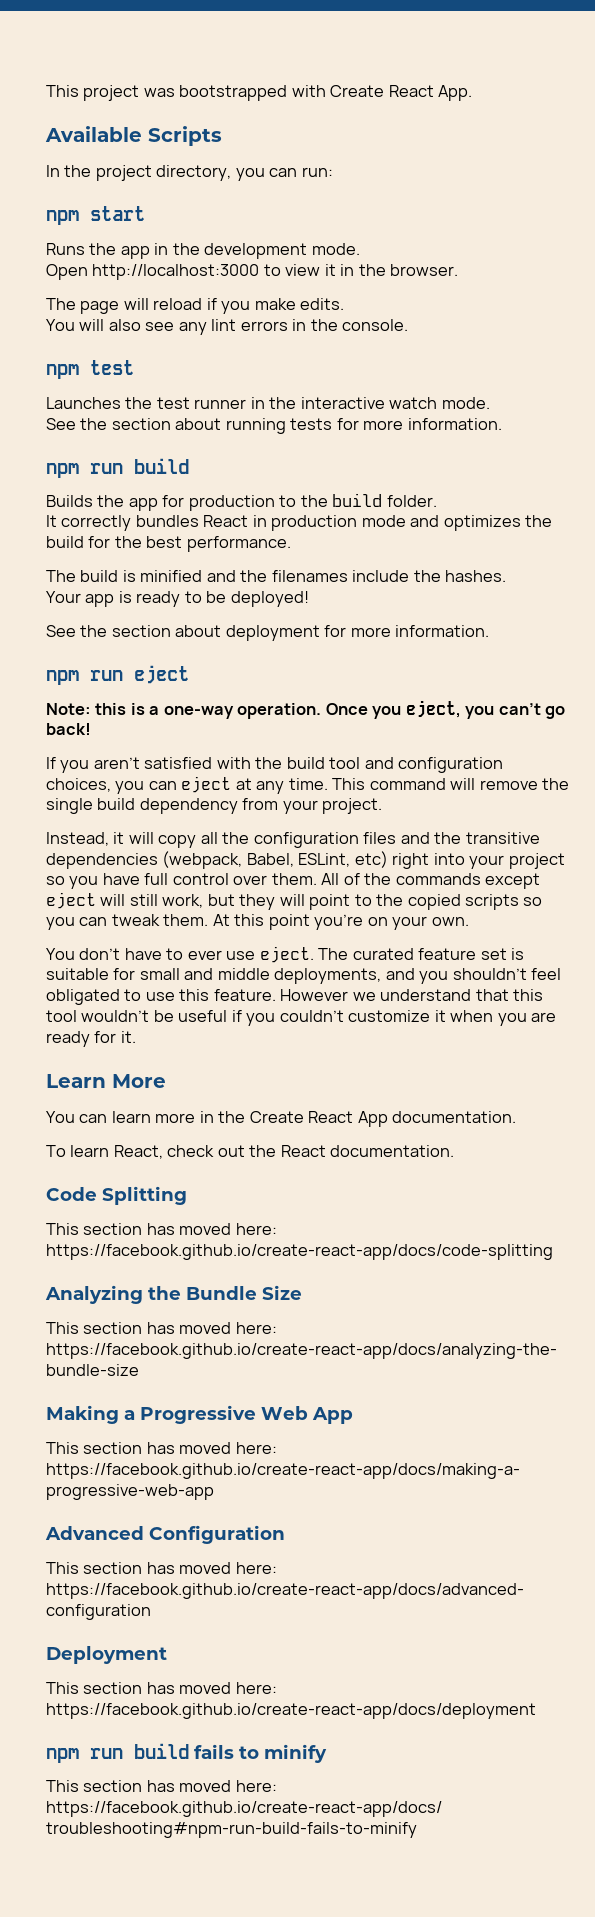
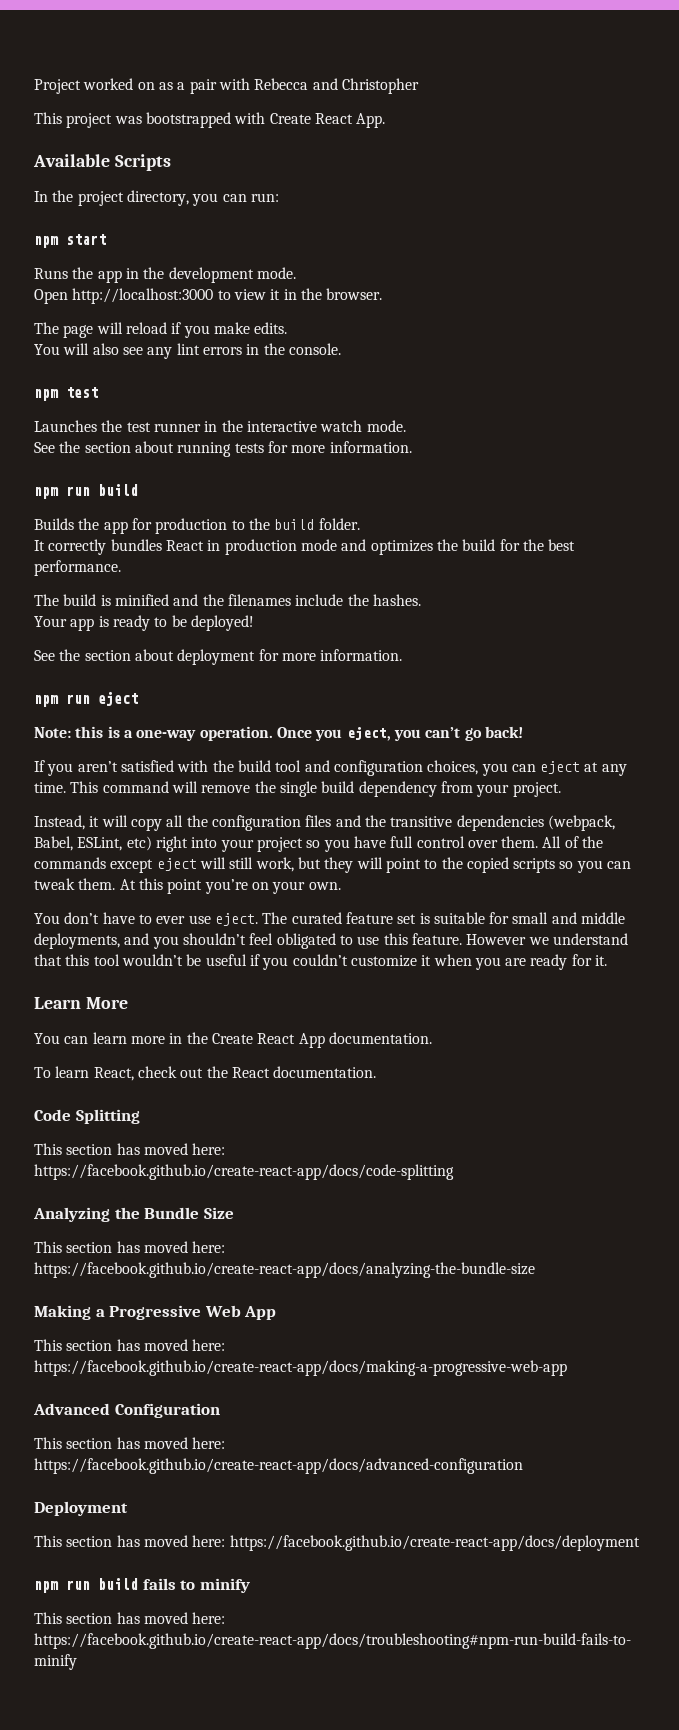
(46, 91) none -> [34,78,419,94] Project worked on as a pair with Rebecca and Christopher //

